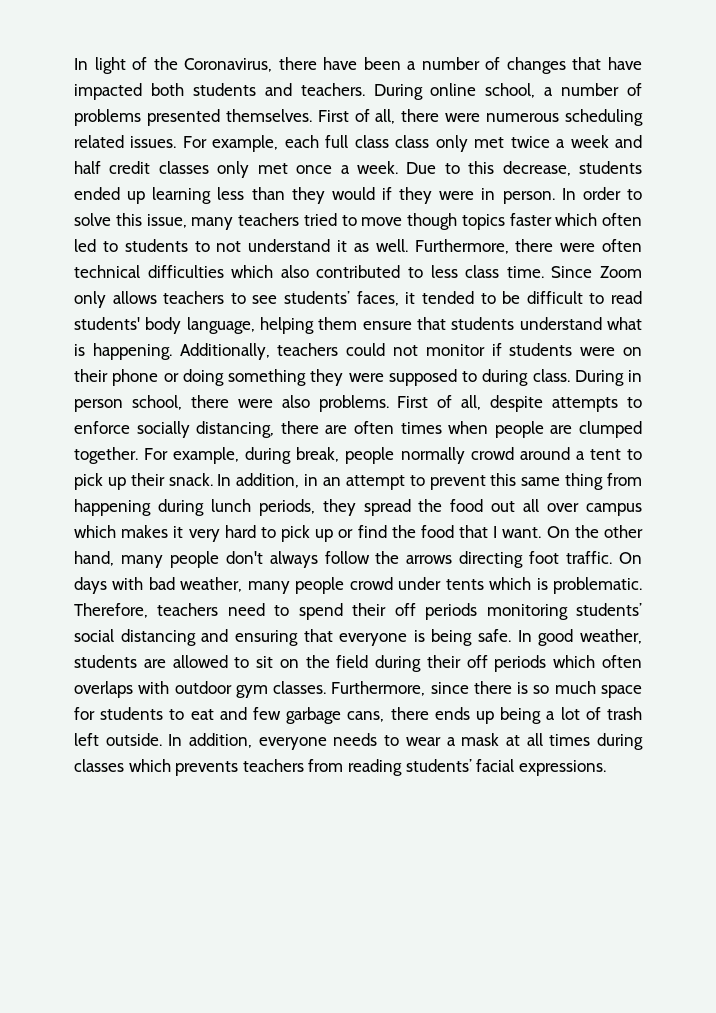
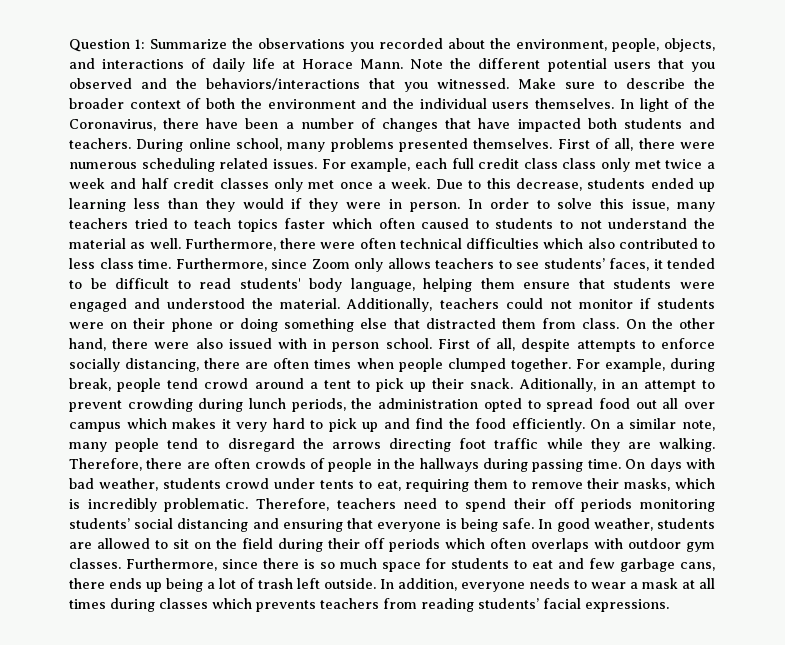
(74, 64) none -> [69,38,715,52] [69,58,715,72] [69,78,715,92] [69,98,615,109] Question 1: Summarize the observations you recorded about the environment, people, objects, and interactions of daily life at Horace Mann. Note the different potential users that you observed and the behaviors/interactions that you witnessed. Make sure to describe the broader context of both the environment and the individual users themselves.
[544,83,642,96] a number of -> [287,142,326,152] many
(349, 141) none -> [478,158,520,169] credit
[361,213,457,230] move though -> [193,218,231,229] teach
[74,239,96,252] led -> [421,218,470,229] caused
[337,240,347,252] it -> [694,218,715,229] [69,238,126,249] the material
[551,266,593,278] Since -> [175,258,307,271] Furthermore, since
[519,317,642,330] [74,343,172,360] understand what is happening. -> [680,282,716,289] [69,298,341,312] were engaged and understood the material.
[310,369,642,386] [74,395,389,412] they were supposed to during class. During in person school, there were also problems. -> [360,318,716,329] [69,338,432,352] else that distracted them from class. On the other hand, there were also issued with in person school.
[550,425,573,434] are -> (443, 365) none
[400,447,465,464] normally -> [167,378,199,389] tend
[217,473,300,488] In addition, -> [518,378,596,392] Aditionally,
[490,473,642,490] [74,499,443,516] this same thing from happening during lunch periods, they spread the -> [127,398,594,412] crowding during lunch periods, the administration opted to spread
[338,529,354,538] or -> [383,418,410,429] and
[459,525,644,538] [74,551,613,568] that I want. On the other hand, many people don't always follow the arrows directing foot traffic. -> [511,418,715,432] [69,438,715,452] [69,458,621,472] efficiently. On a similar note, many people tend to disregard the arrows directing foot traffic while they are walking. Therefore, there are often crowds of people in the hallways during passing time.
[247,577,345,594] many people -> [162,478,221,489] students
(484, 584) none -> [358,478,671,492] to eat, requiring them to remove their masks,
(548, 584) none -> [87,498,157,512] incredibly

